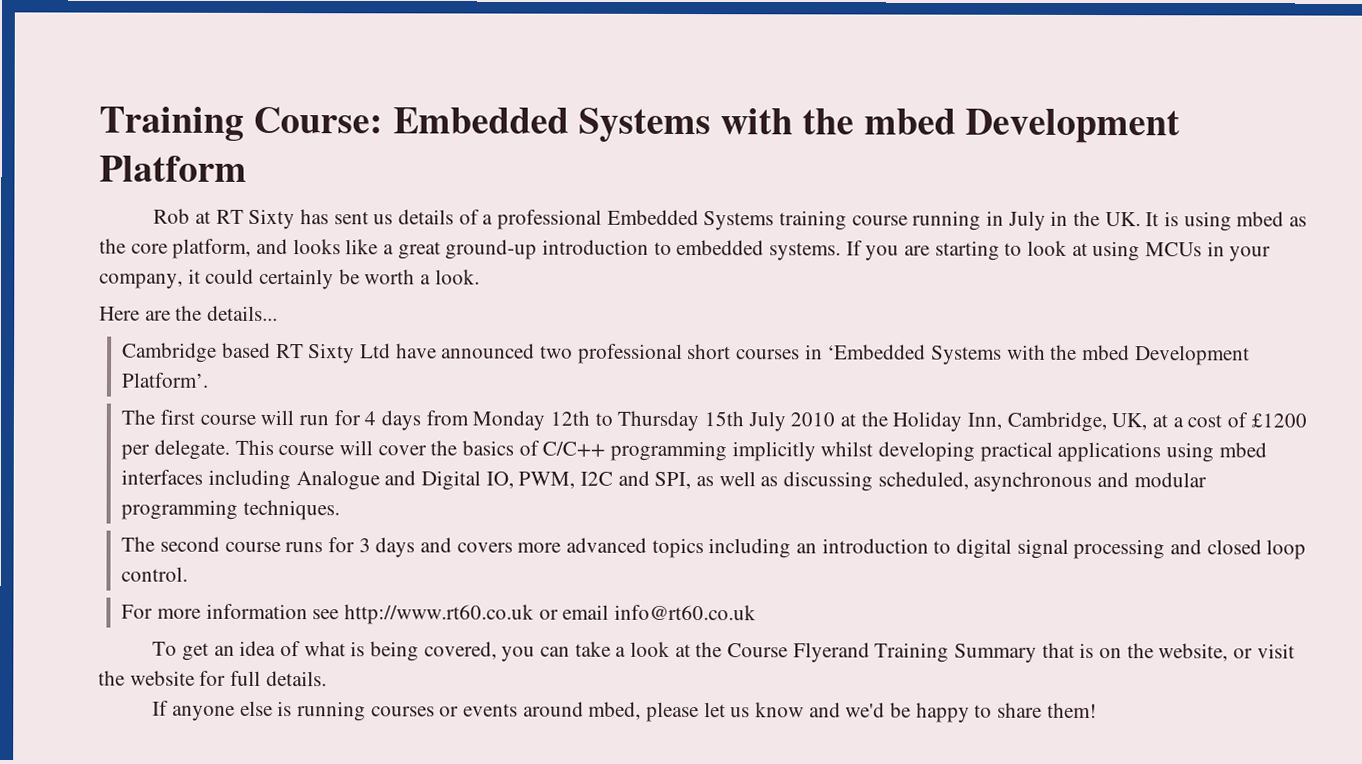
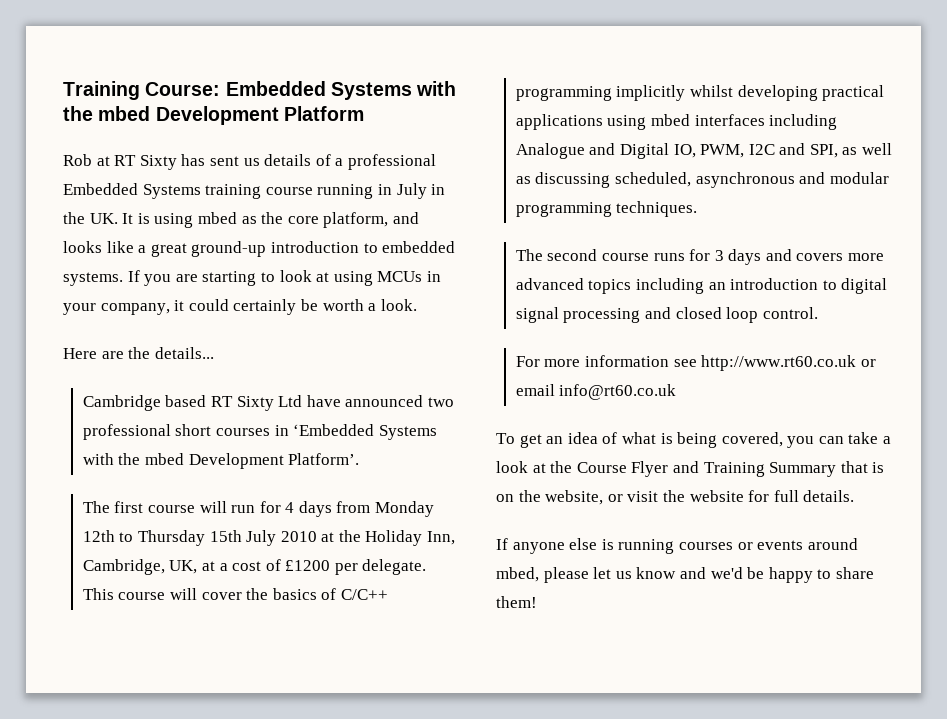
[792,642,870,663] Flyerand -> [631,461,699,477] Flyer and

